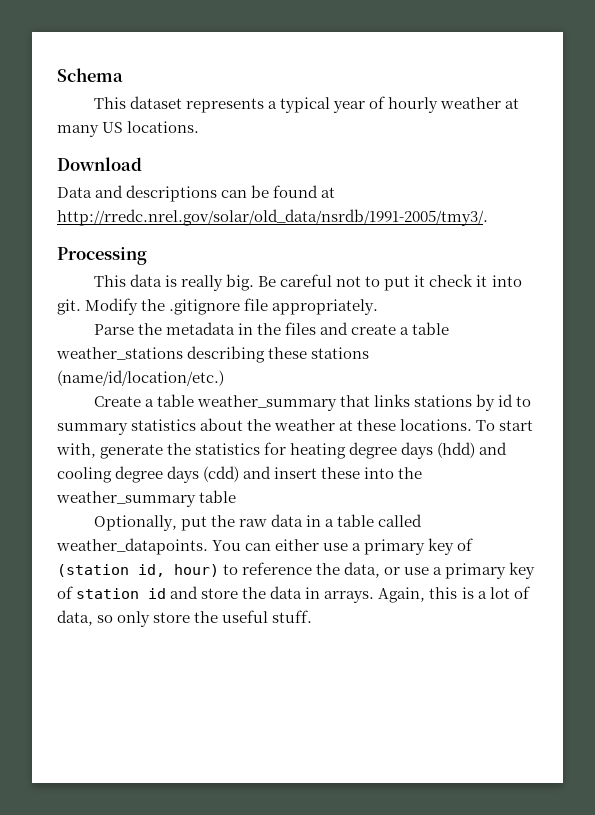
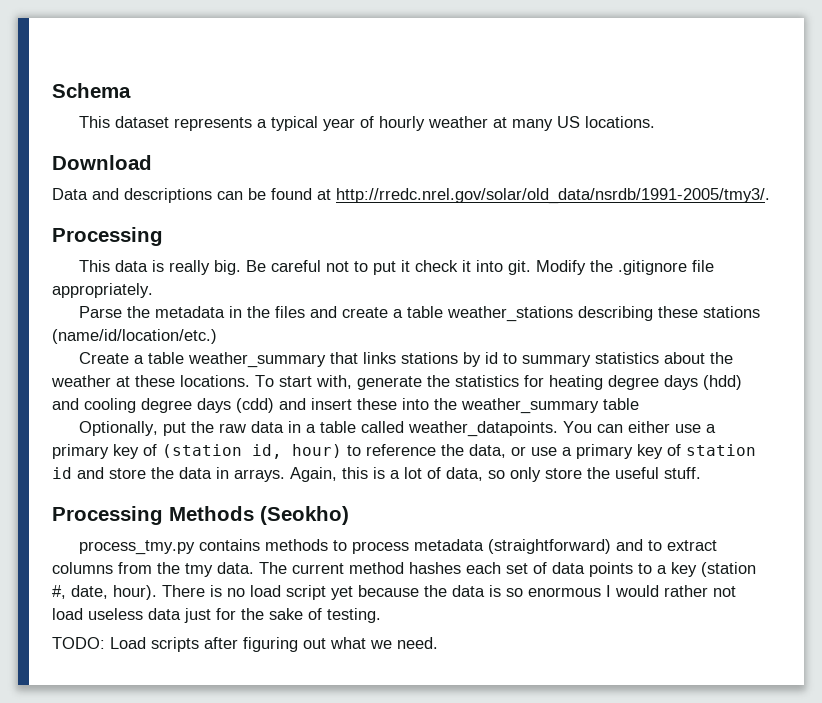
(313, 616) none -> [52,506,349,525] [79,539,718,555] [52,562,756,577] [52,585,736,600] [52,608,381,623] [52,637,438,652] // Processing Methods (Seokho) // process_tmy.py contains methods to process metadata (straightforward) and to extract columns from the tmy data. The current method hashes each set of data points to a key (station #, date, hour). There is no load script yet because the data is so enormous I would rather not load useless data just for the sake of testing. // TODO: Load scripts after figuring out what we need.

